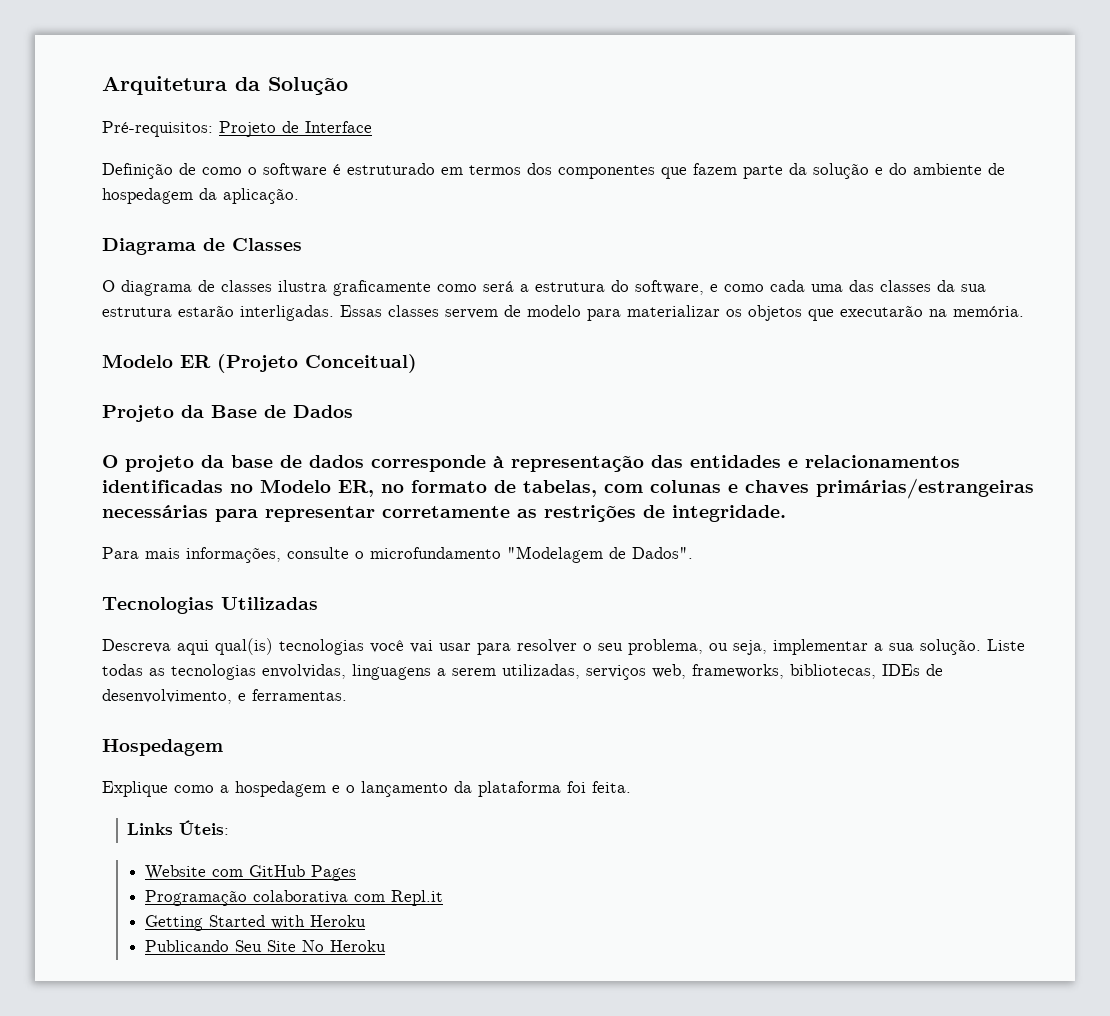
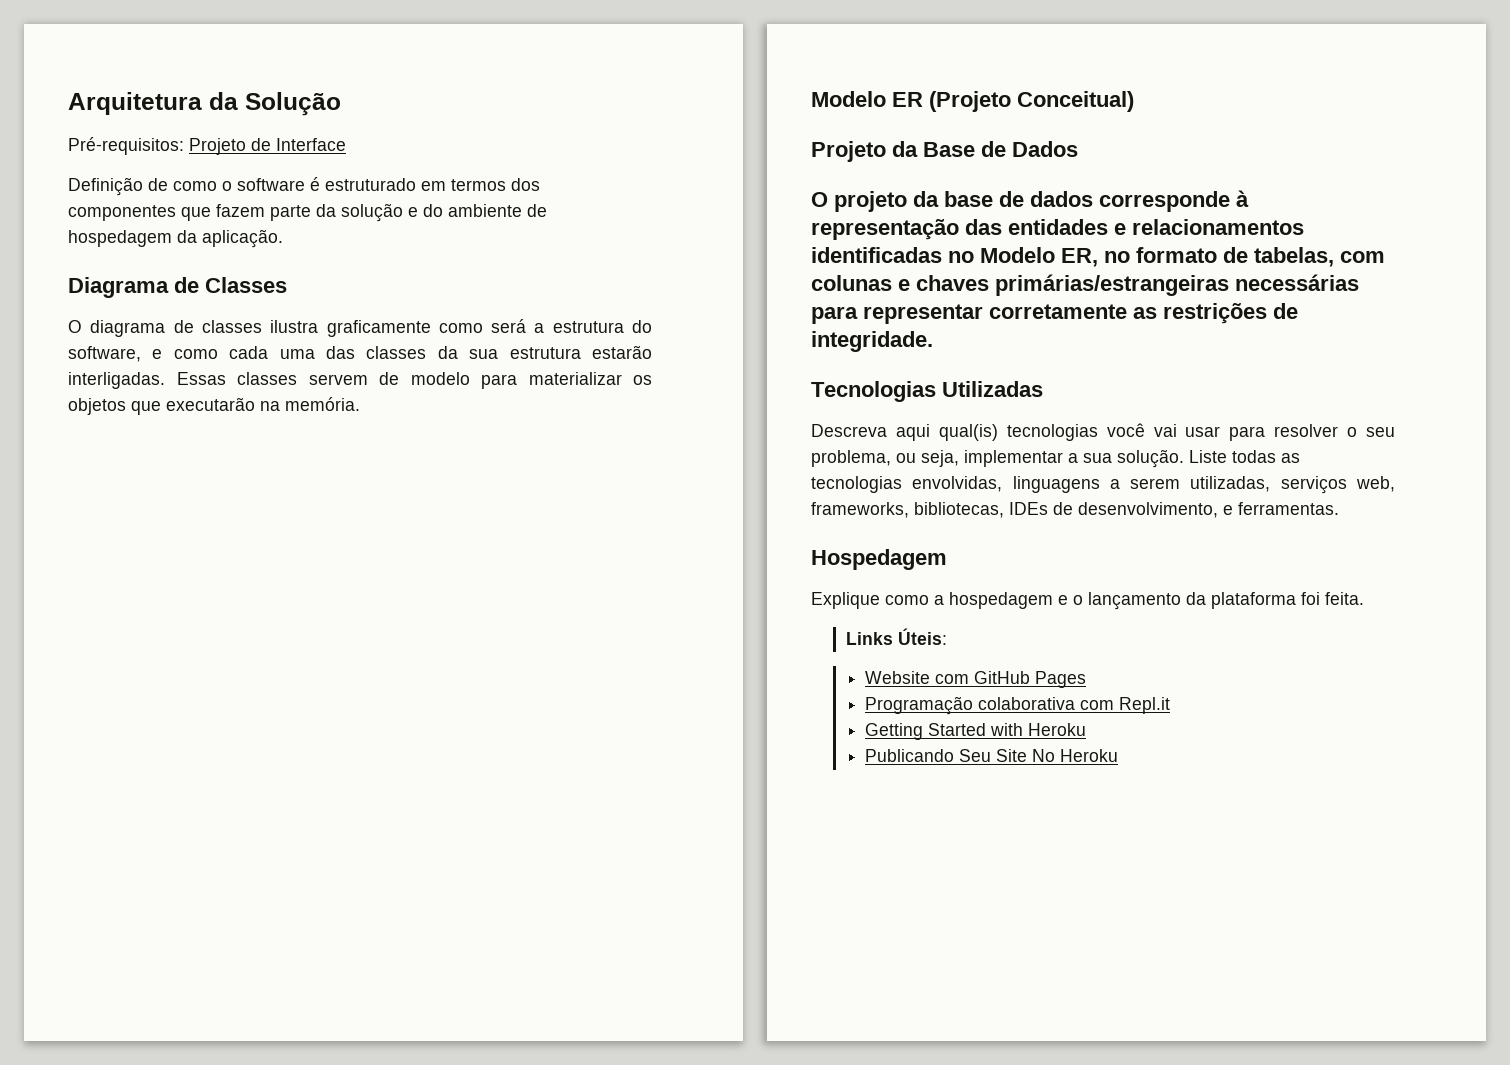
[102,546,693,563] // Para mais informações, consulte o microfundamento "Modelagem de Dados". -> (933, 341) none

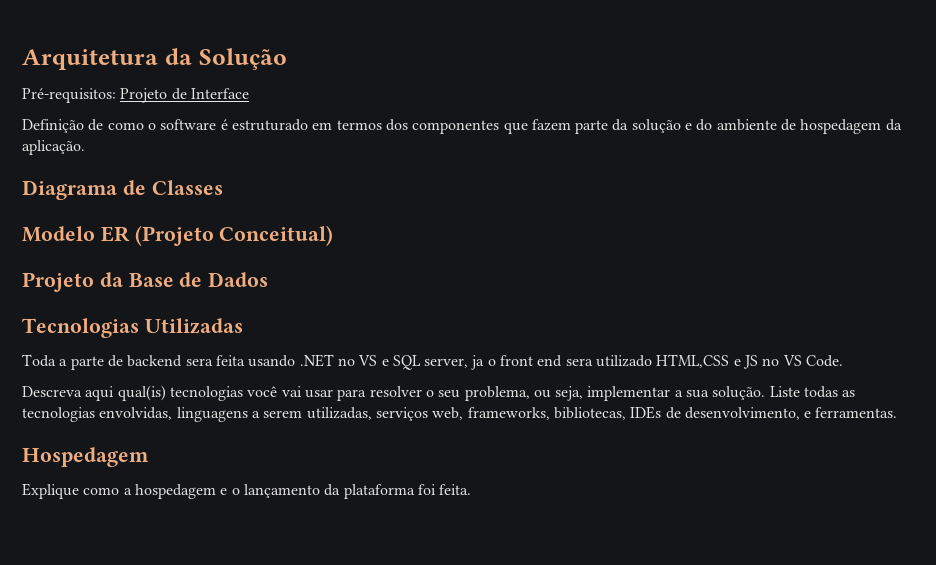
[68,319,652,337] [68,345,652,362] [68,372,652,389] [68,397,360,415] // O diagrama de classes ilustra graficamente como será a estrutura do software, e como cada uma das classes da sua estrutura estarão interligadas. Essas classes servem de modelo para materializar os objetos que executarão na memória. -> (223, 187) none
[811,190,1249,212] [811,219,1304,240] [811,247,1385,267] [811,274,1359,296] [811,303,1298,324] [811,331,933,352] [811,381,1043,402] O projeto da base de dados corresponde à representação das entidades e relacionamentos identificadas no Modelo ER, no formato de tabelas, com colunas e chaves primárias/estrangeiras necessárias para representar corretamente as restrições de integridade. // Tecnologias Utilizadas -> [22,318,243,338] [22,354,844,370] Tecnologias Utilizadas // Toda a parte de backend sera feita usando .NET no VS e SQL server, ja o front end sera utilizado HTML,CSS e JS no VS Code.
[845,628,947,645] [864,671,1086,688] [864,696,1170,715] [864,723,1086,740] [864,749,1118,762] // Links Úteis: // Website com GitHub Pages // Programação colaborativa com Repl.it // Getting Started with Heroku // Publicando Seu Site No Heroku -> (472, 489) none

